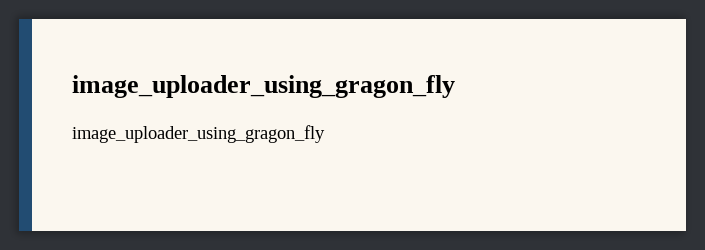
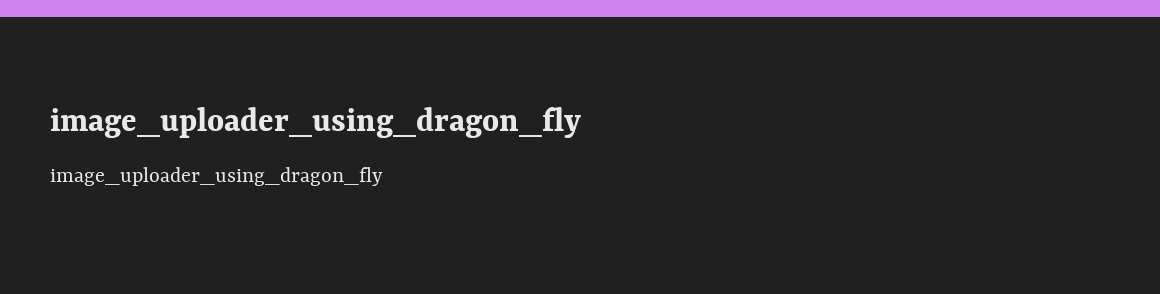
[72,75,455,98] [72,125,325,143] image_uploader_using_gragon_fly // image_uploader_using_gragon_fly -> [50,107,581,138] [50,167,383,186] image_uploader_using_dragon_fly // image_uploader_using_dragon_fly

